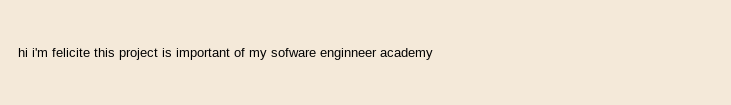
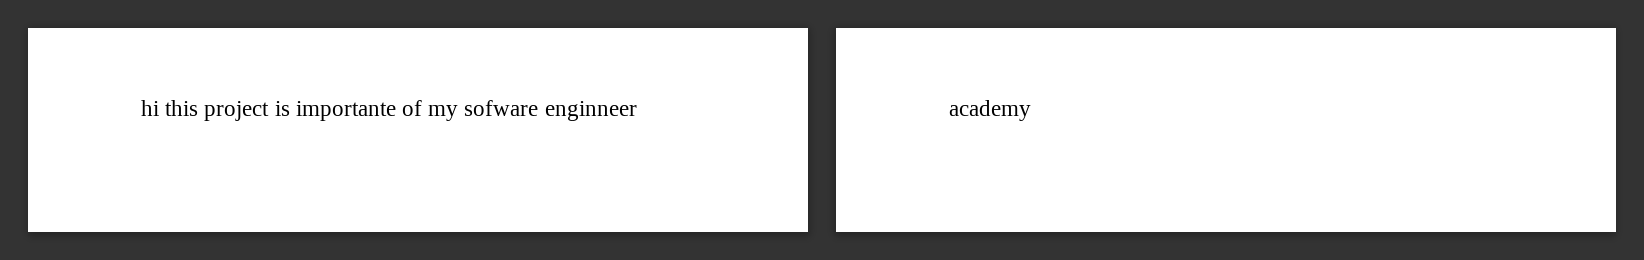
[32,48,90,57] i'm felicite -> (159, 108) none
[176,48,230,60] important -> [295,101,396,121] importante

